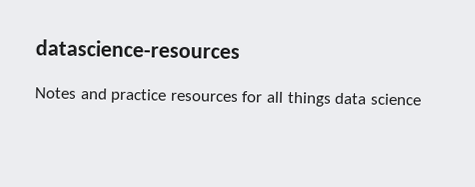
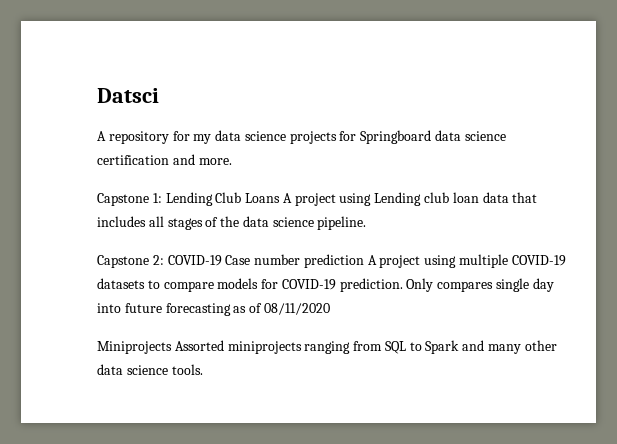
[35,39,240,60] [34,87,422,107] datascience-resources // Notes and practice resources for all things data science -> [97,88,159,103] [97,130,506,144] [97,154,232,165] [97,192,538,206] [97,216,367,230] [97,254,566,268] [97,278,554,292] [97,303,330,316] [97,340,557,354] [97,364,203,375] Datsci // A repository for my data science projects for Springboard data science certification and more. // Capstone 1: Lending Club Loans A project using Lending club loan data that includes all stages of the data science pipeline. // Capstone 2: COVID-19 Case number prediction A project using multiple COVID-19 datasets to compare models for COVID-19 prediction. Only compares single day into future forecasting as of 08/11/2020 // Miniprojects Assorted miniprojects ranging from SQL to Spark and many other data science tools.

